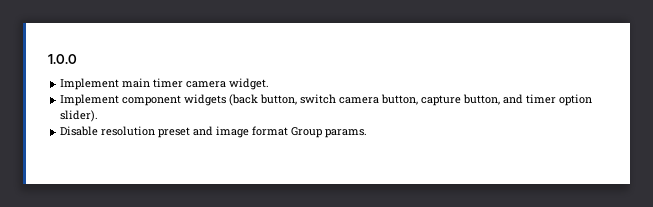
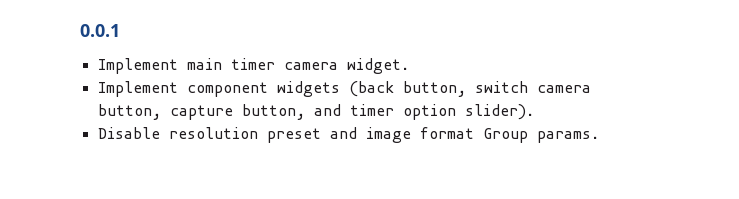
[48,54,77,64] 1.0.0 -> [80,24,120,37] 0.0.1

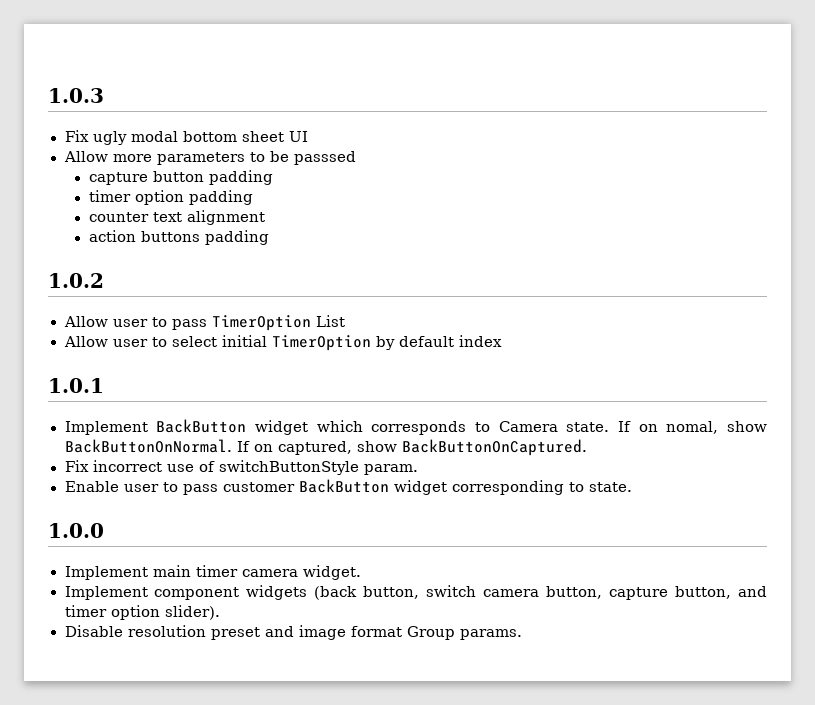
[80,24,120,37] 0.0.1 -> [48,88,104,103] [64,130,308,145] [63,151,356,165] [88,170,273,185] [88,190,253,205] [88,210,265,225] [88,230,269,245] [48,273,104,288] [63,315,345,331] [63,335,502,351] [48,378,104,393] [64,419,767,435] [64,439,587,456] [64,460,418,475] [64,479,632,495] [48,523,104,538] 1.0.3 // Fix ugly modal bottom sheet UI // Allow more parameters to be passsed // capture button padding // timer option padding // counter text alignment // action buttons padding // 1.0.2 // Allow user to pass TimerOption List // Allow user to select initial TimerOption by default index // 1.0.1 // Implement BackButton widget which corresponds to Camera state. If on nomal, show BackButtonOnNormal. If on captured, show BackButtonOnCaptured. // Fix incorrect use of switchButtonStyle param. // Enable user to pass customer BackButton widget corresponding to state. // 1.0.0

